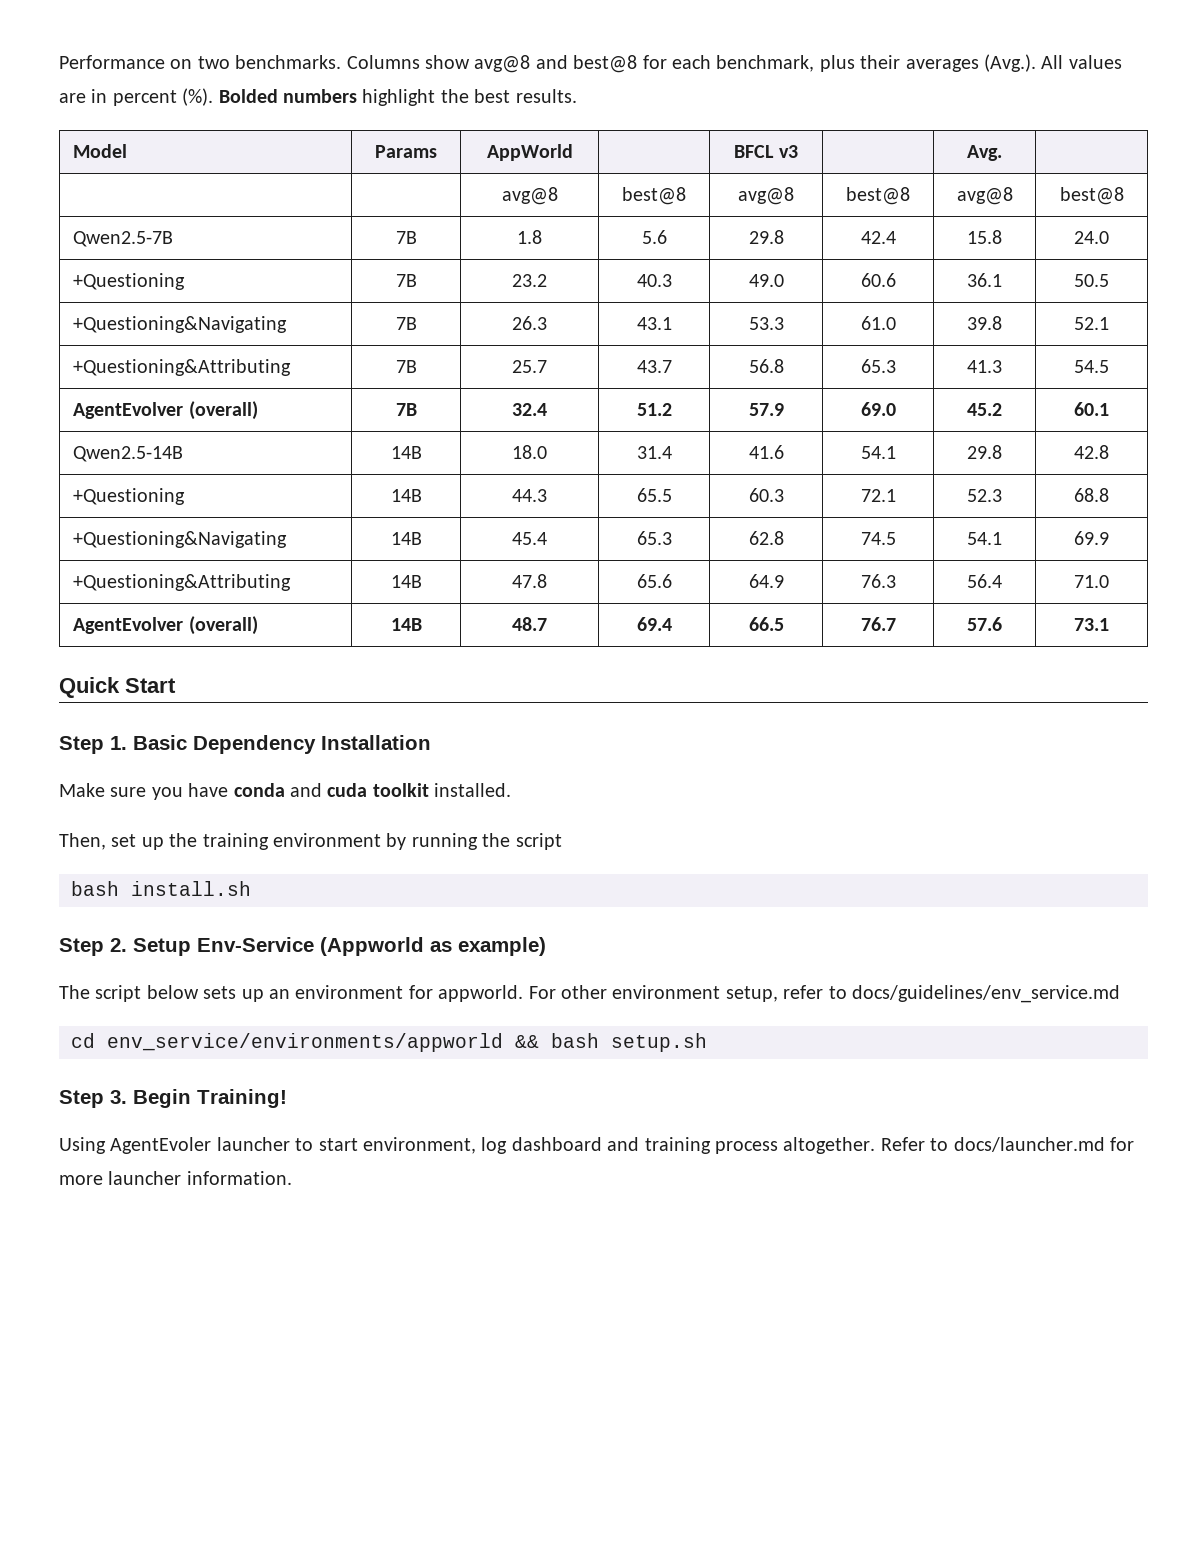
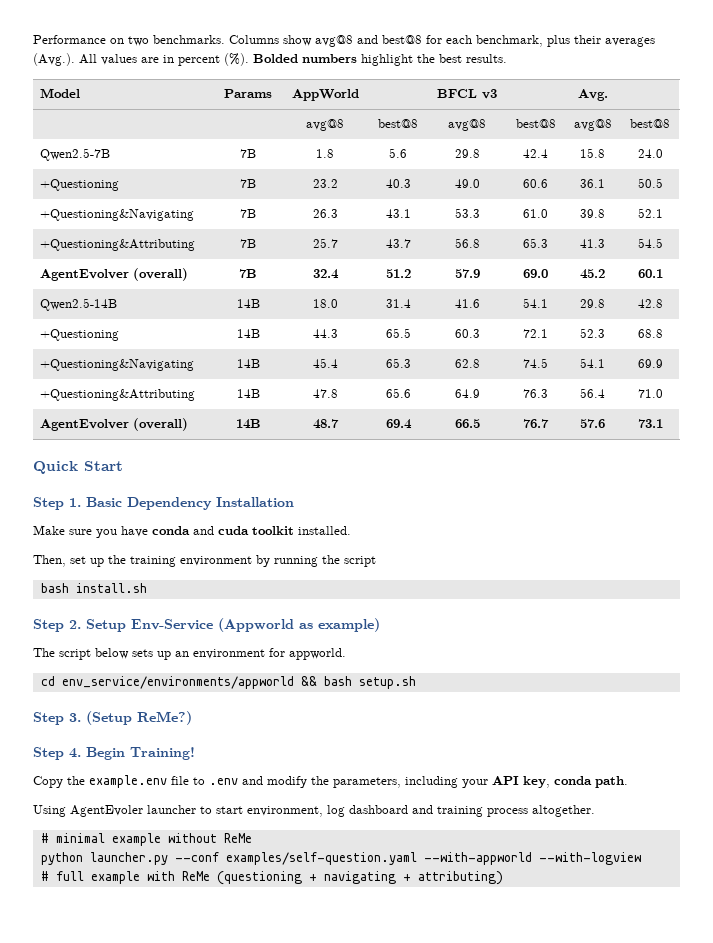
[528,985,1120,1003] For other environment setup, refer to docs/guidelines/env_service.md -> (346, 654) none
[133,1089,287,1108] Begin Training! -> [86,711,192,725] [33,747,195,760] [33,775,628,788] (Setup ReMe?) // Step 4. Begin Training! // Copy the example.env file to .env and modify the parameters, including your API key, conda path.
[880,1137,1134,1152] [59,1171,292,1185] Refer to docs/launcher.md for more launcher information. -> [40,833,252,846] [40,852,641,865] [40,871,503,885] // # minimal example without ReMe // python launcher.py --conf examples/self-question.yaml --with-appworld --with-logview // # full example with ReMe (questioning + navigating + attributing)

